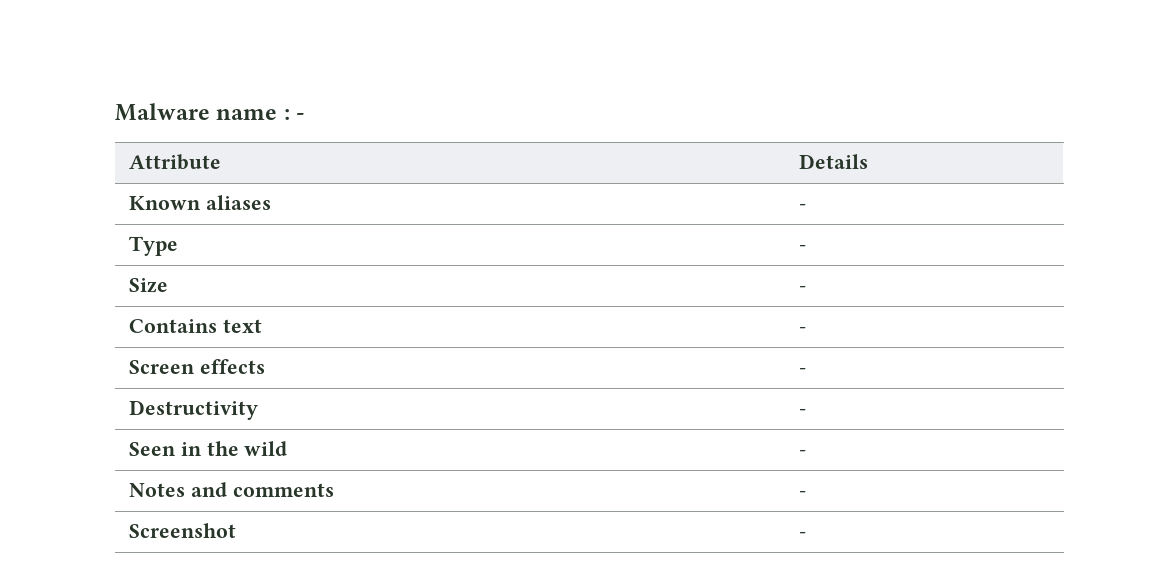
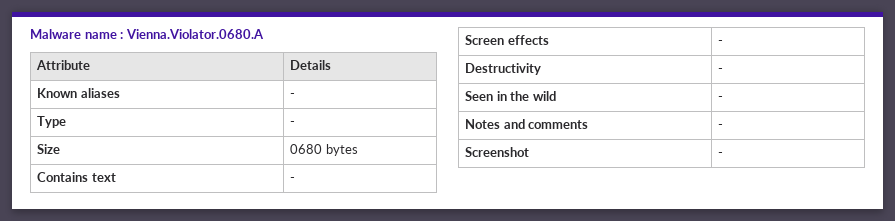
[296,113,306,120] - -> [125,29,264,39] Vienna.Violator.0680.A
[798,286,806,292] - -> [290,144,358,156] 0680 bytes

